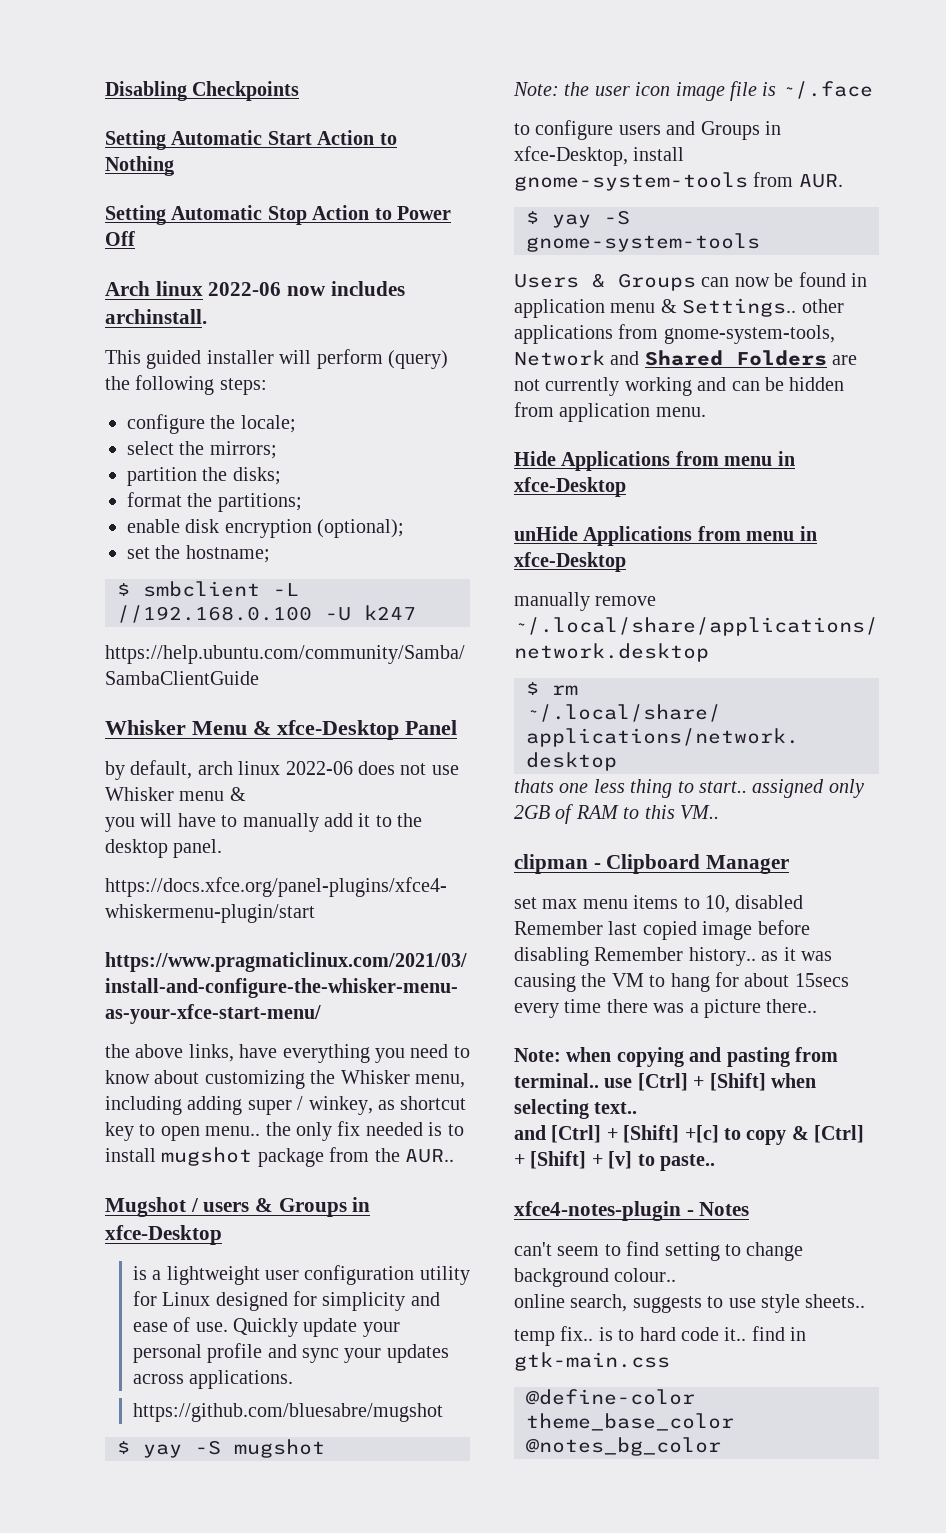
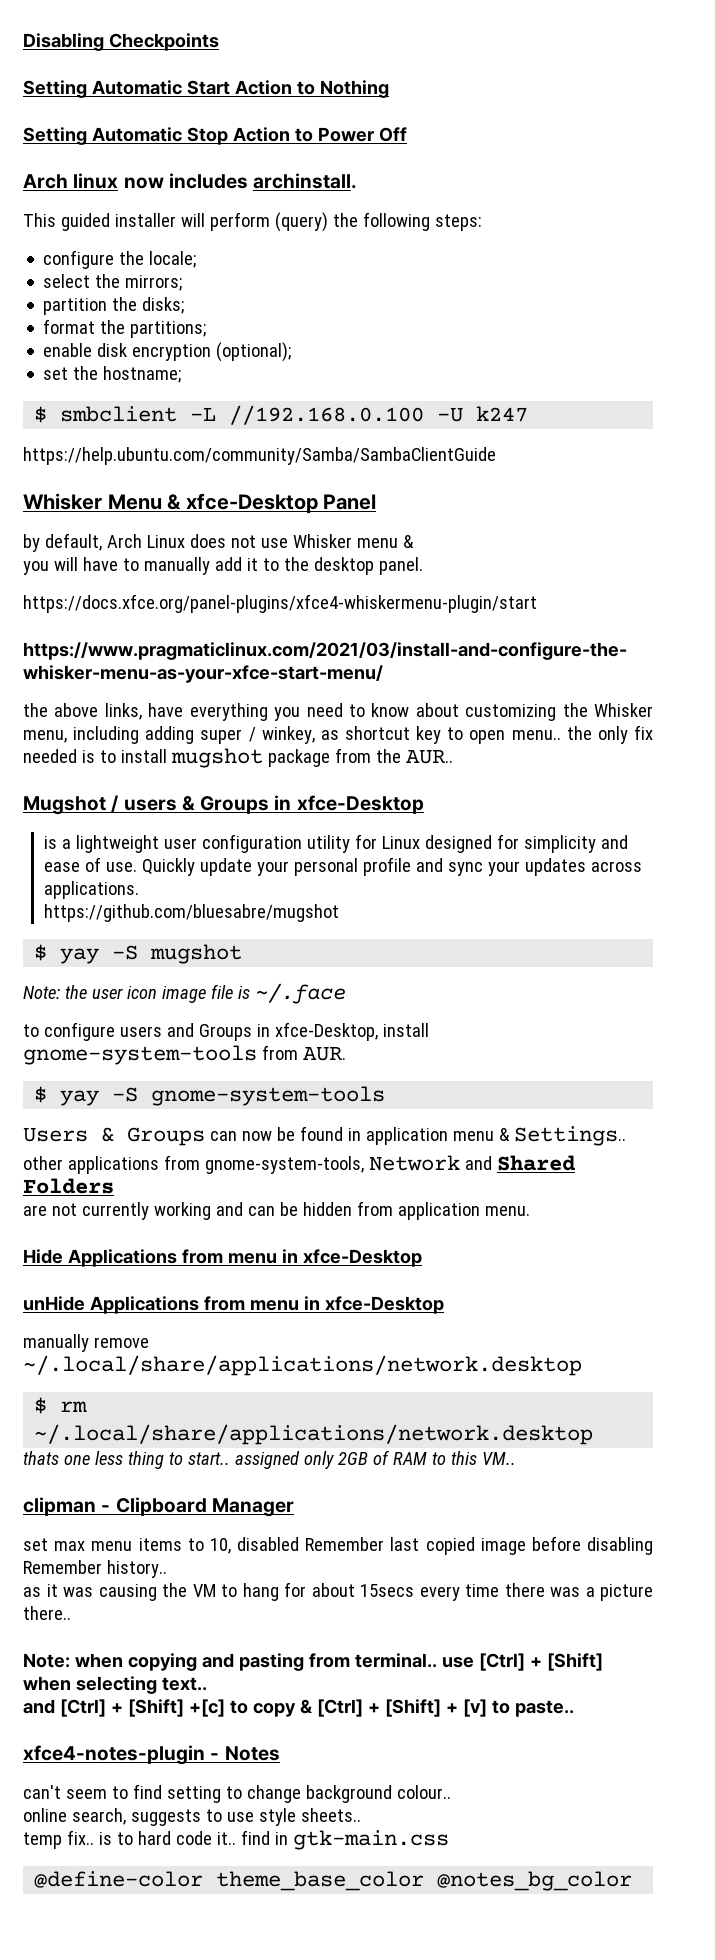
[208,282,282,296] 2022-06 -> (119, 181) none
[197,761,353,775] arch linux 2022-06 -> [106,534,185,548] Arch Linux
(797, 307) none -> (626, 1136) //
(827, 358) none -> (114, 1186) //
(756, 956) none -> (167, 1569) //

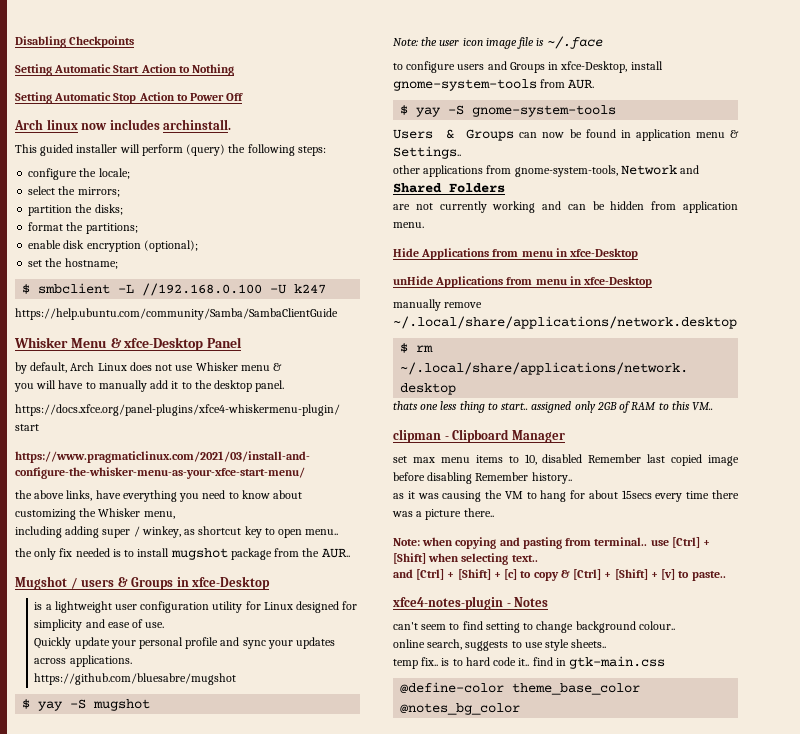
(67, 736) none -> (175, 515) //
(561, 735) none -> (339, 532) //
(138, 867) none -> (165, 625) //
[188,1699,225,1717] +[c] -> [493,569,518,580] + [c]

